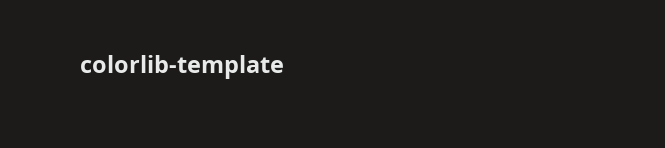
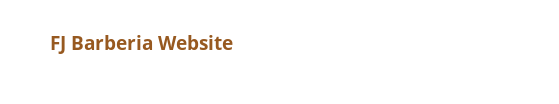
[80,55,284,79] colorlib-template -> [50,35,234,54] FJ Barberia Website

